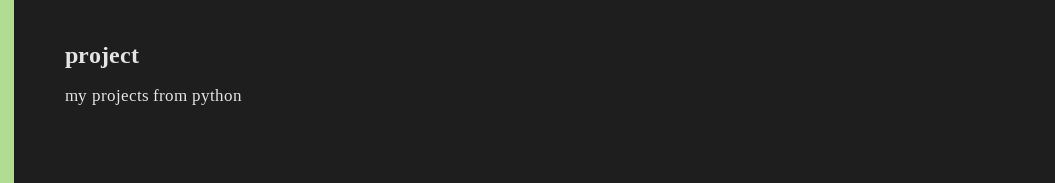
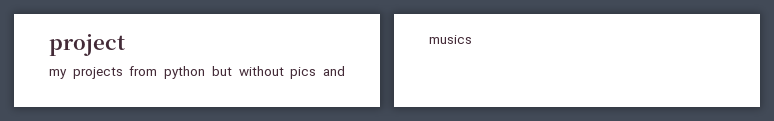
(242, 97) none -> [211,66,346,79] [429,35,472,44] but without pics and musics

